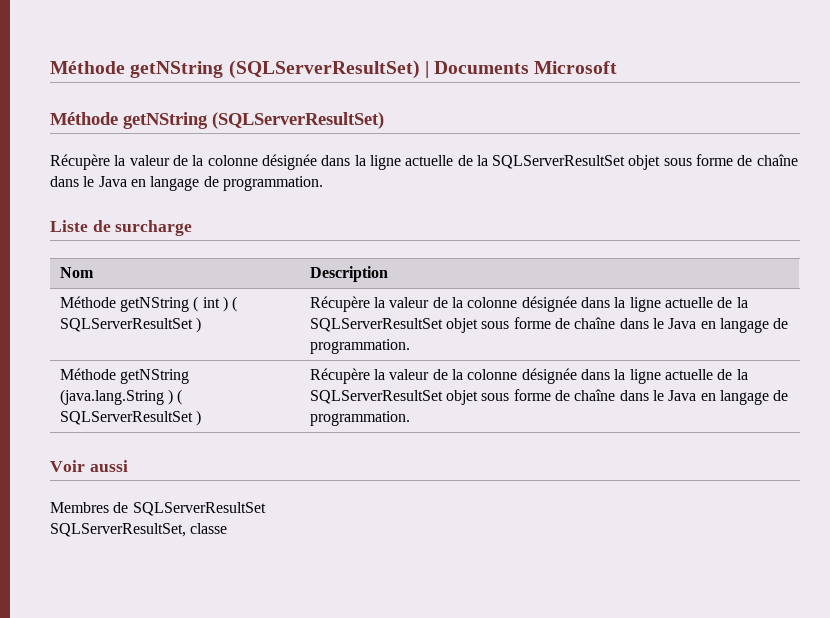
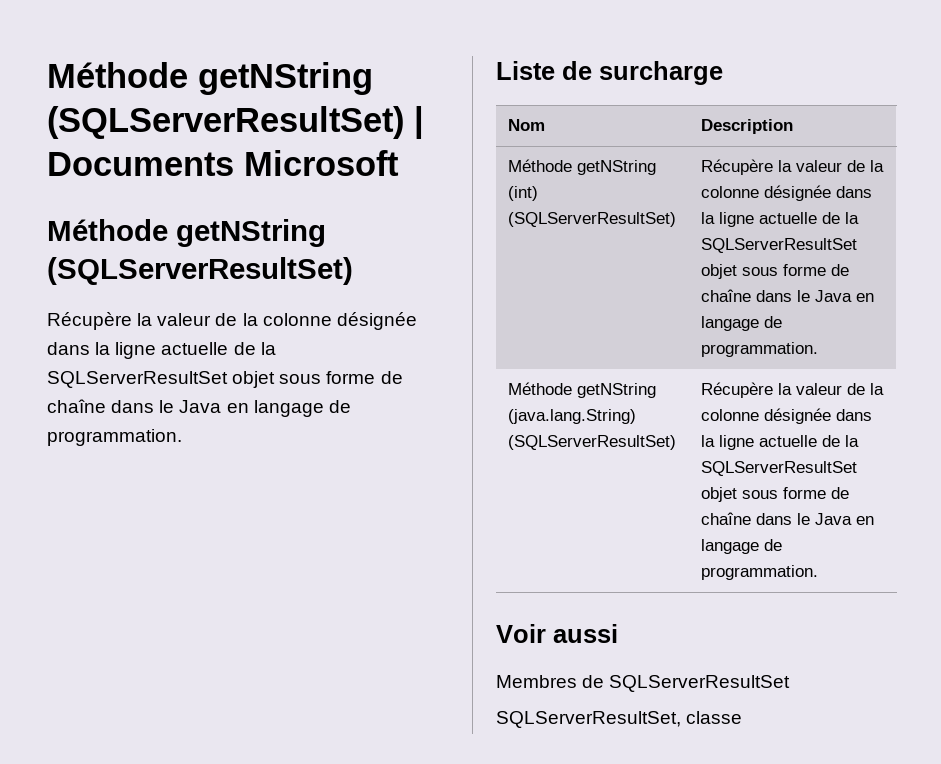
[193,296,238,312] [59,317,202,333] ( int ) ( SQLServerResultSet ) -> [507,186,538,201] [507,212,676,227] (int) (SQLServerResultSet)
[59,389,183,405] [59,410,202,426] (java.lang.String ) ( SQLServerResultSet ) -> [507,409,636,424] [507,435,676,450] (java.lang.String) (SQLServerResultSet)

